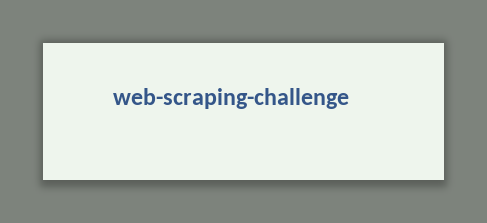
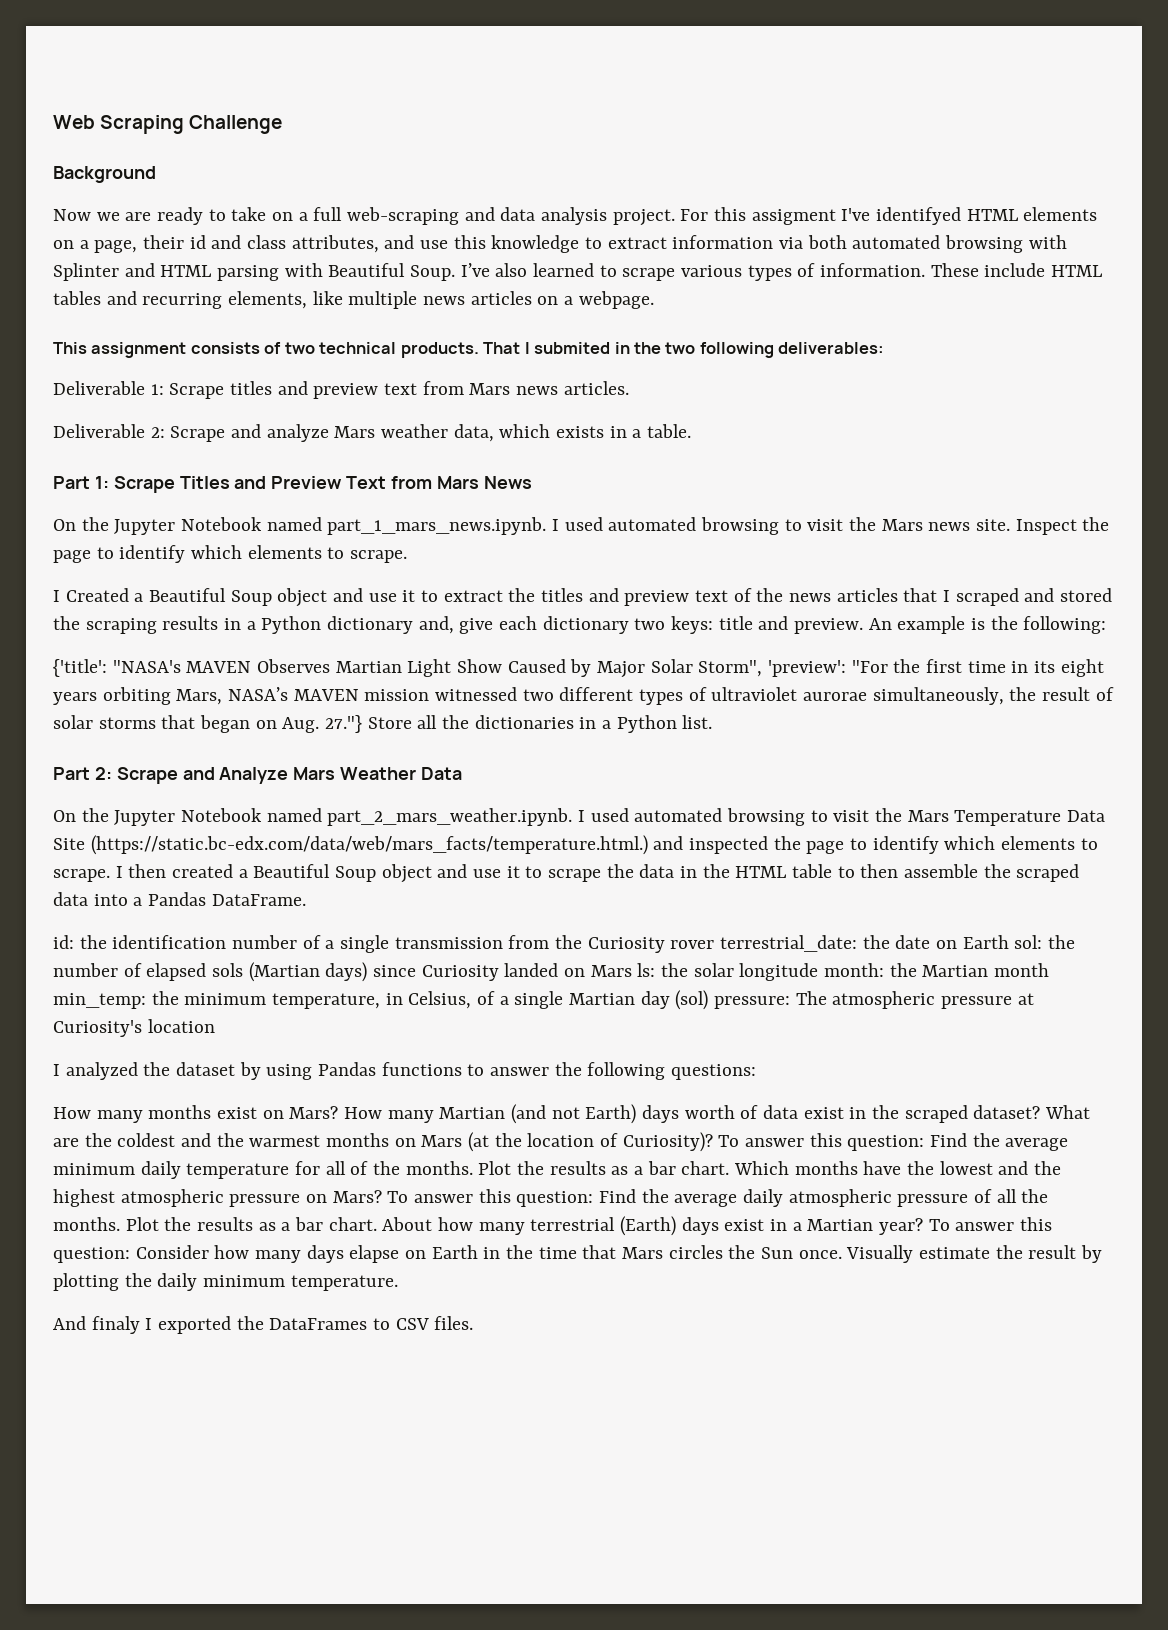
[113,88,349,109] web-scraping-challenge -> [53,115,283,134] [53,166,156,183] [53,207,1098,226] [53,235,1067,253] [53,263,1103,281] [53,291,654,309] [53,342,885,358] [53,381,629,399] [53,424,692,442] [53,476,532,493] [53,517,1110,535] [53,545,408,563] [53,588,1113,607] [53,616,1107,634] [53,659,1104,678] [53,687,1114,705] [53,715,713,733] [53,767,463,784] [53,808,1106,826] [53,835,1098,855] [53,864,1080,883] [53,892,306,906] [53,935,1076,953] [53,962,1050,982] [53,990,1034,1010] [53,1019,215,1037] [53,1062,757,1080] [53,1104,1091,1124] [53,1132,1069,1152] [53,1161,1062,1179] [53,1189,1049,1207] [53,1216,1053,1236] [53,1245,1103,1263] [53,1273,398,1291] [53,1316,474,1334] Web Scraping Challenge // Background // Now we are ready to take on a full web-scraping and data analysis project. For this assigment I've identifyed HTML elements on a page, their id and class attributes, and use this knowledge to extract information via both automated browsing with Splinter and HTML parsing with Beautiful Soup. I’ve also learned to scrape various types of information. These include HTML tables and recurring elements, like multiple news articles on a webpage. // This assignment consists of two technical products. That I submited in the two following deliverables: // Deliverable 1: Scrape titles and preview text from Mars news articles. // Deliverable 2: Scrape and analyze Mars weather data, which exists in a table. // Part 1: Scrape Titles and Preview Text from Mars News // On the Jupyter Notebook named part_1_mars_news.ipynb. I used automated browsing to visit the Mars news site. Inspect the page to identify which elements to scrape. // I Created a Beautiful Soup object and use it to extract the titles and preview text of the news articles that I scraped and stored the scraping results in a Python dictionary and, give each dictionary two keys: title and preview. An example is the following: // {'title': "NASA's MAVEN Observes Martian Light Show Caused by Major Solar Storm", 'preview': "For the first time in its eight years orbiting Mars, NASA’s MAVEN mission witnessed two different types of ultraviolet aurorae simultaneously, the result of solar storms that began on Aug. 27."} Store all the dictionaries in a Python list. // Part 2: Scrape and Analyze Mars Weather Data // On the Jupyter Notebook named part_2_mars_weather.ipynb. I used automated browsing to visit the Mars Temperature Data Site (https://static.bc-edx.com/data/web/mars_facts/temperature.html.) and inspected the page to identify which elements to scrape. I then created a Beautiful Soup object and use it to scrape the data in the HTML table to then assemble the scraped data into a Pandas DataFrame. // id: the identification number of a single transmission from the Curiosity rover terrestrial_date: the date on Earth sol: the number of elapsed sols (Martian days) since Curiosity landed on Mars ls: the solar longitude month: the Martian month min_temp: the minimum temperature, in Celsius, of a single Martian day (sol) pressure: The atmospheric pressure at Curiosity's location // I analyzed the dataset by using Pandas functions to answer the following questions: // How many months exist on Mars? How many Martian (and not Earth) days worth of data exist in the scraped dataset? What are the coldest and the warmest months on Mars (at the location of Curiosity)? To answer this question: Find the average minimum daily temperature for all of the months. Plot the results as a bar chart. Which months have the lowest and the highest atmospheric pressure on Mars? To answer this question: Find the average daily atmospheric pressure of all the months. Plot the results as a bar chart. About how many terrestrial (Earth) days exist in a Martian year? To answer this question: Consider how many days elapse on Earth in the time that Mars circles the Sun once. Visually estimate the result by plotting the daily minimum temperature. // And finaly I exported the DataFrames to CSV files.

